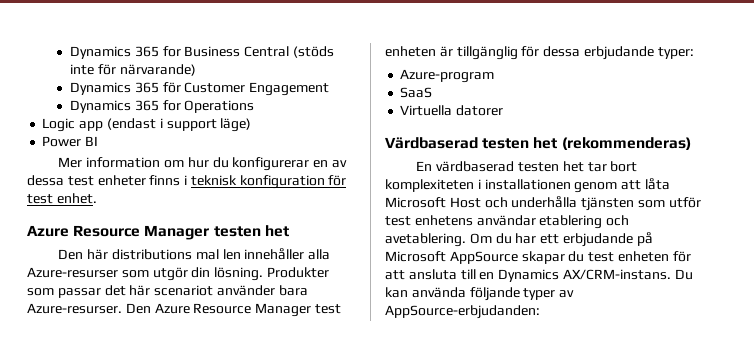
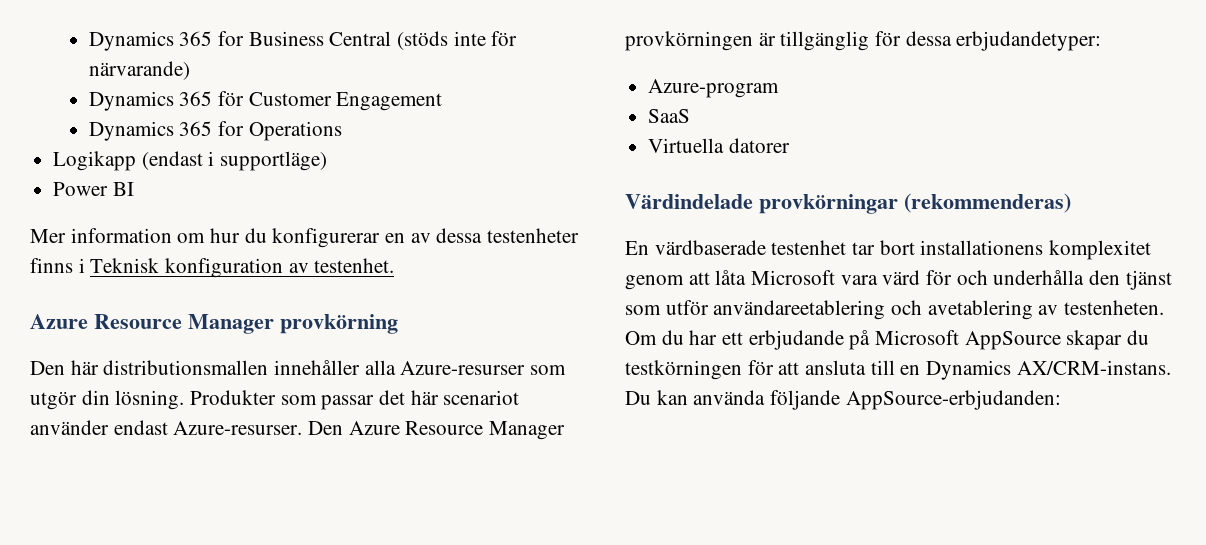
[42,118,252,132] Logic app (endast i support läge) -> [53,151,328,171] Logikapp (endast i supportläge)
[67,175,347,189] [27,193,97,204] [27,225,289,240] test enheter finns i teknisk konfiguration för test enhet. // Azure Resource Manager testen het -> [487,228,580,243] [30,258,395,278] [30,314,398,334] testenheter finns i Teknisk konfiguration av testenhet. // Azure Resource Manager provkörning
[111,249,241,260] distributions mal len -> [103,360,269,375] distributionsmallen
[278,285,308,296] bara -> [113,420,168,435] endast
[314,304,341,314] [385,46,436,57] test enheten -> [625,31,753,51] provkörningen
[583,46,694,60] erbjudande typer: -> [956,31,1102,51] erbjudandetyper:
[385,137,558,149] Värdbaserad testen het -> [625,194,898,214] Värdindelade provkörningar
[436,161,638,172] [385,178,670,193] [385,196,701,211] [385,215,630,229] [385,233,466,247] värdbaserad testen het tar bort komplexiteten i installationen genom att låta Microsoft Host och underhålla tjänsten som utför test enhetens användar etablering och avetablering. -> [654,240,1152,260] [625,270,1172,290] [625,300,1165,320] värdbaserade testenhet tar bort installationens komplexitet genom att låta Microsoft vara värd för och underhålla den tjänst som utför användareetablering och avetablering av testenheten.
[588,251,669,262] test enheten -> [625,360,742,380] testkörningen
[523,288,575,300] typer av -> (841, 400) none

